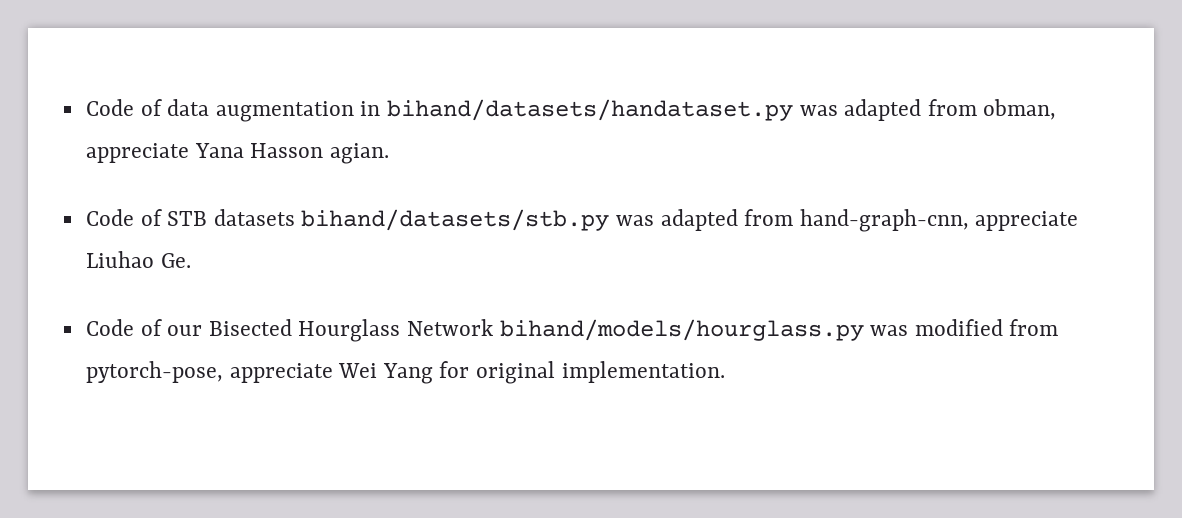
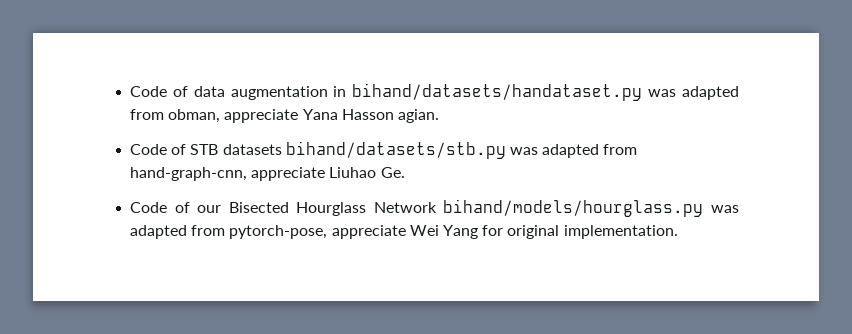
[914,319,1003,336] modified -> [130,225,188,239] adapted

